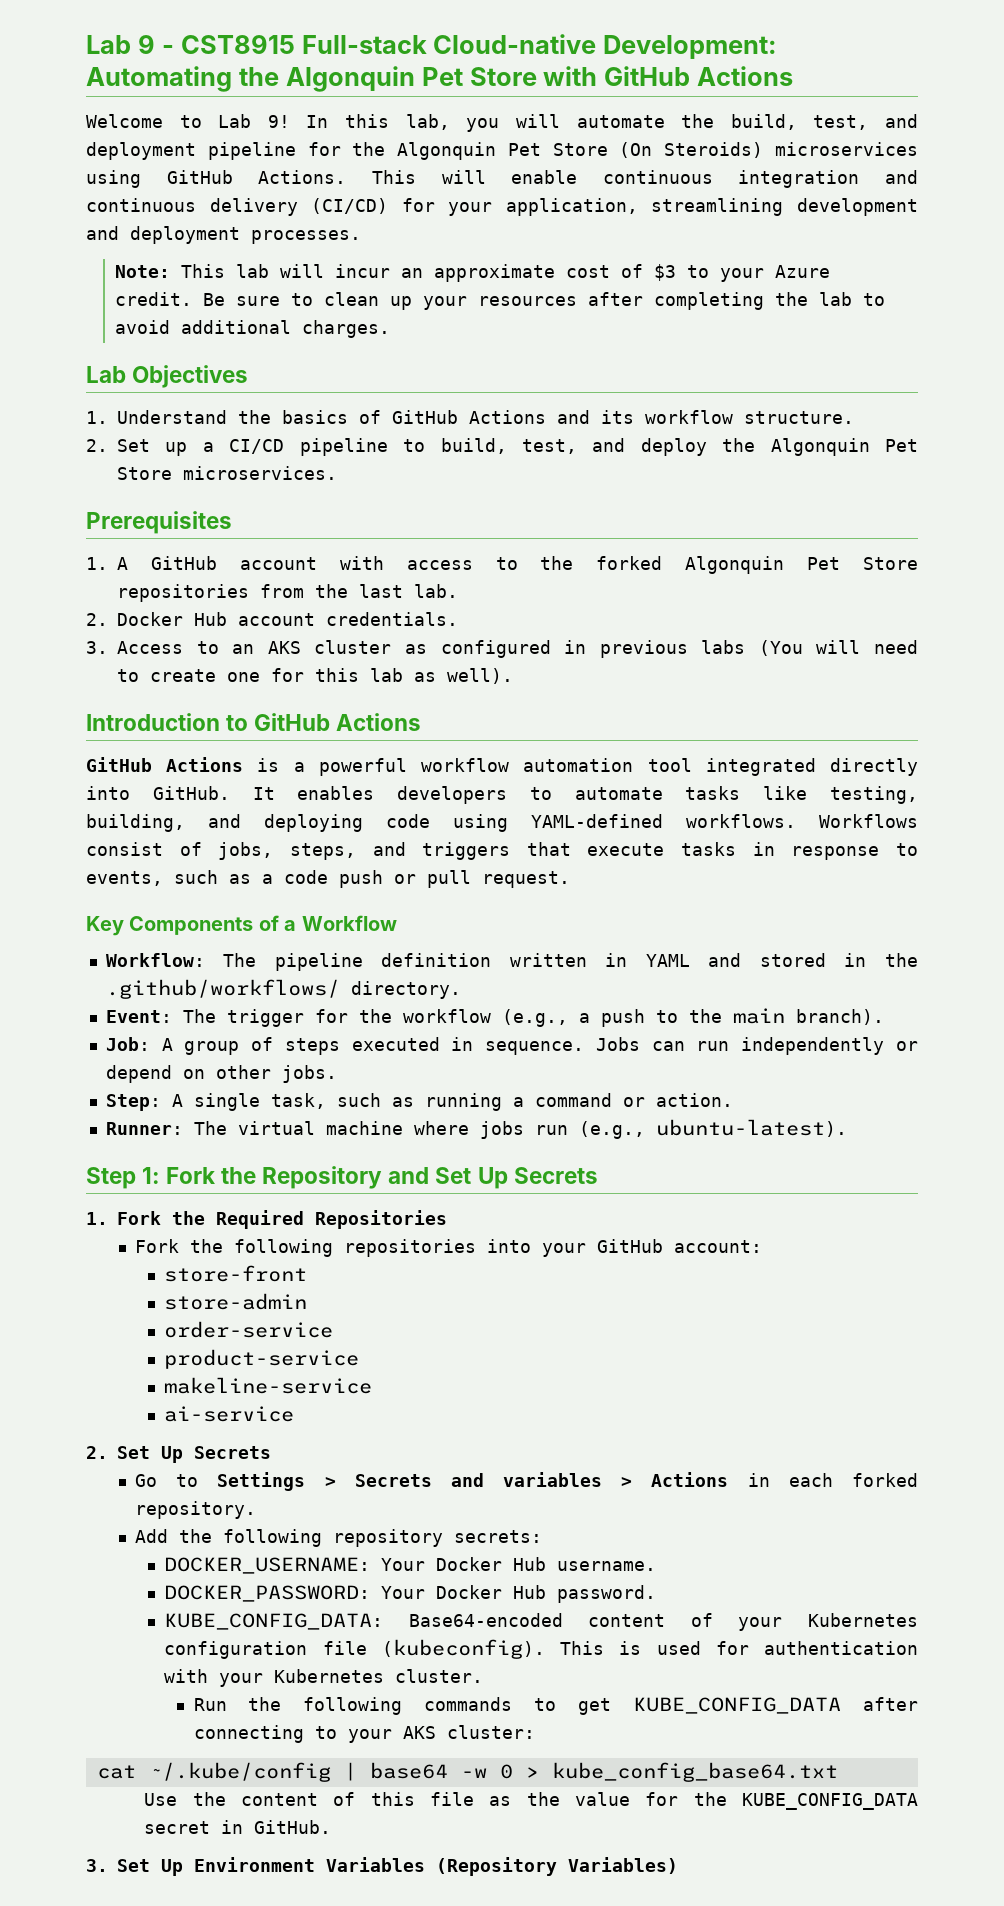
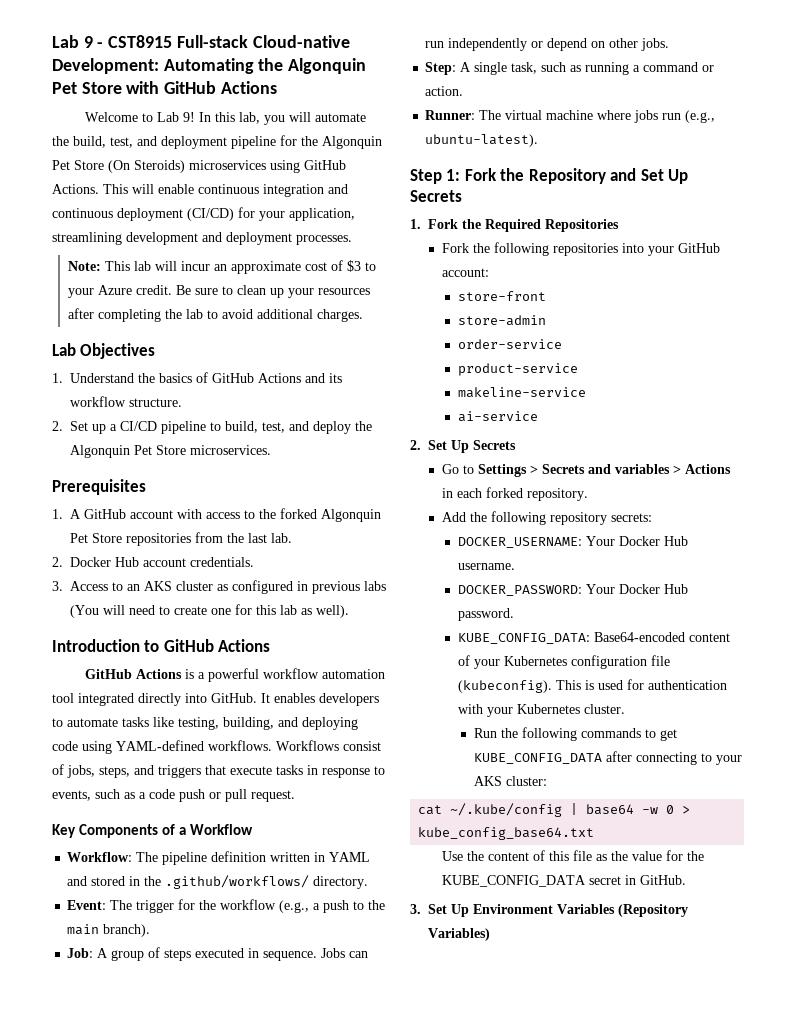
[209,198,298,216] delivery -> [117,208,183,221] deployment

